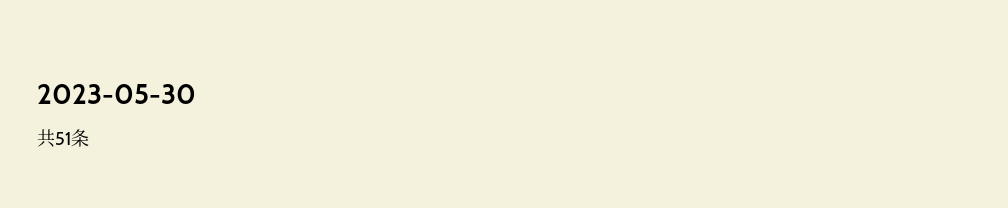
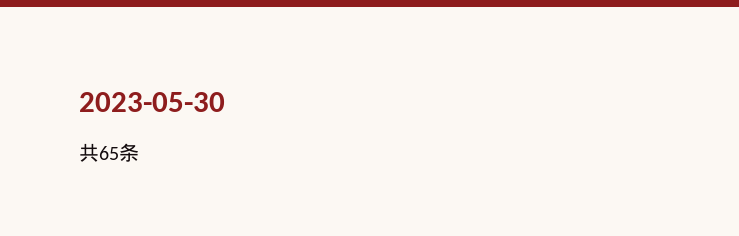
[55,132,71,145] 51 -> [99,146,119,160] 65

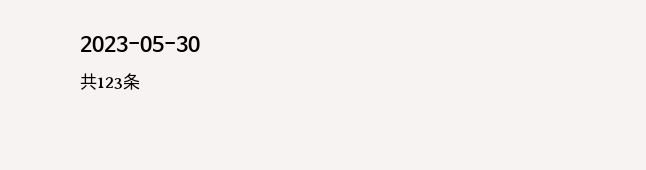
[99,146,119,160] 65 -> [97,77,123,89] 123

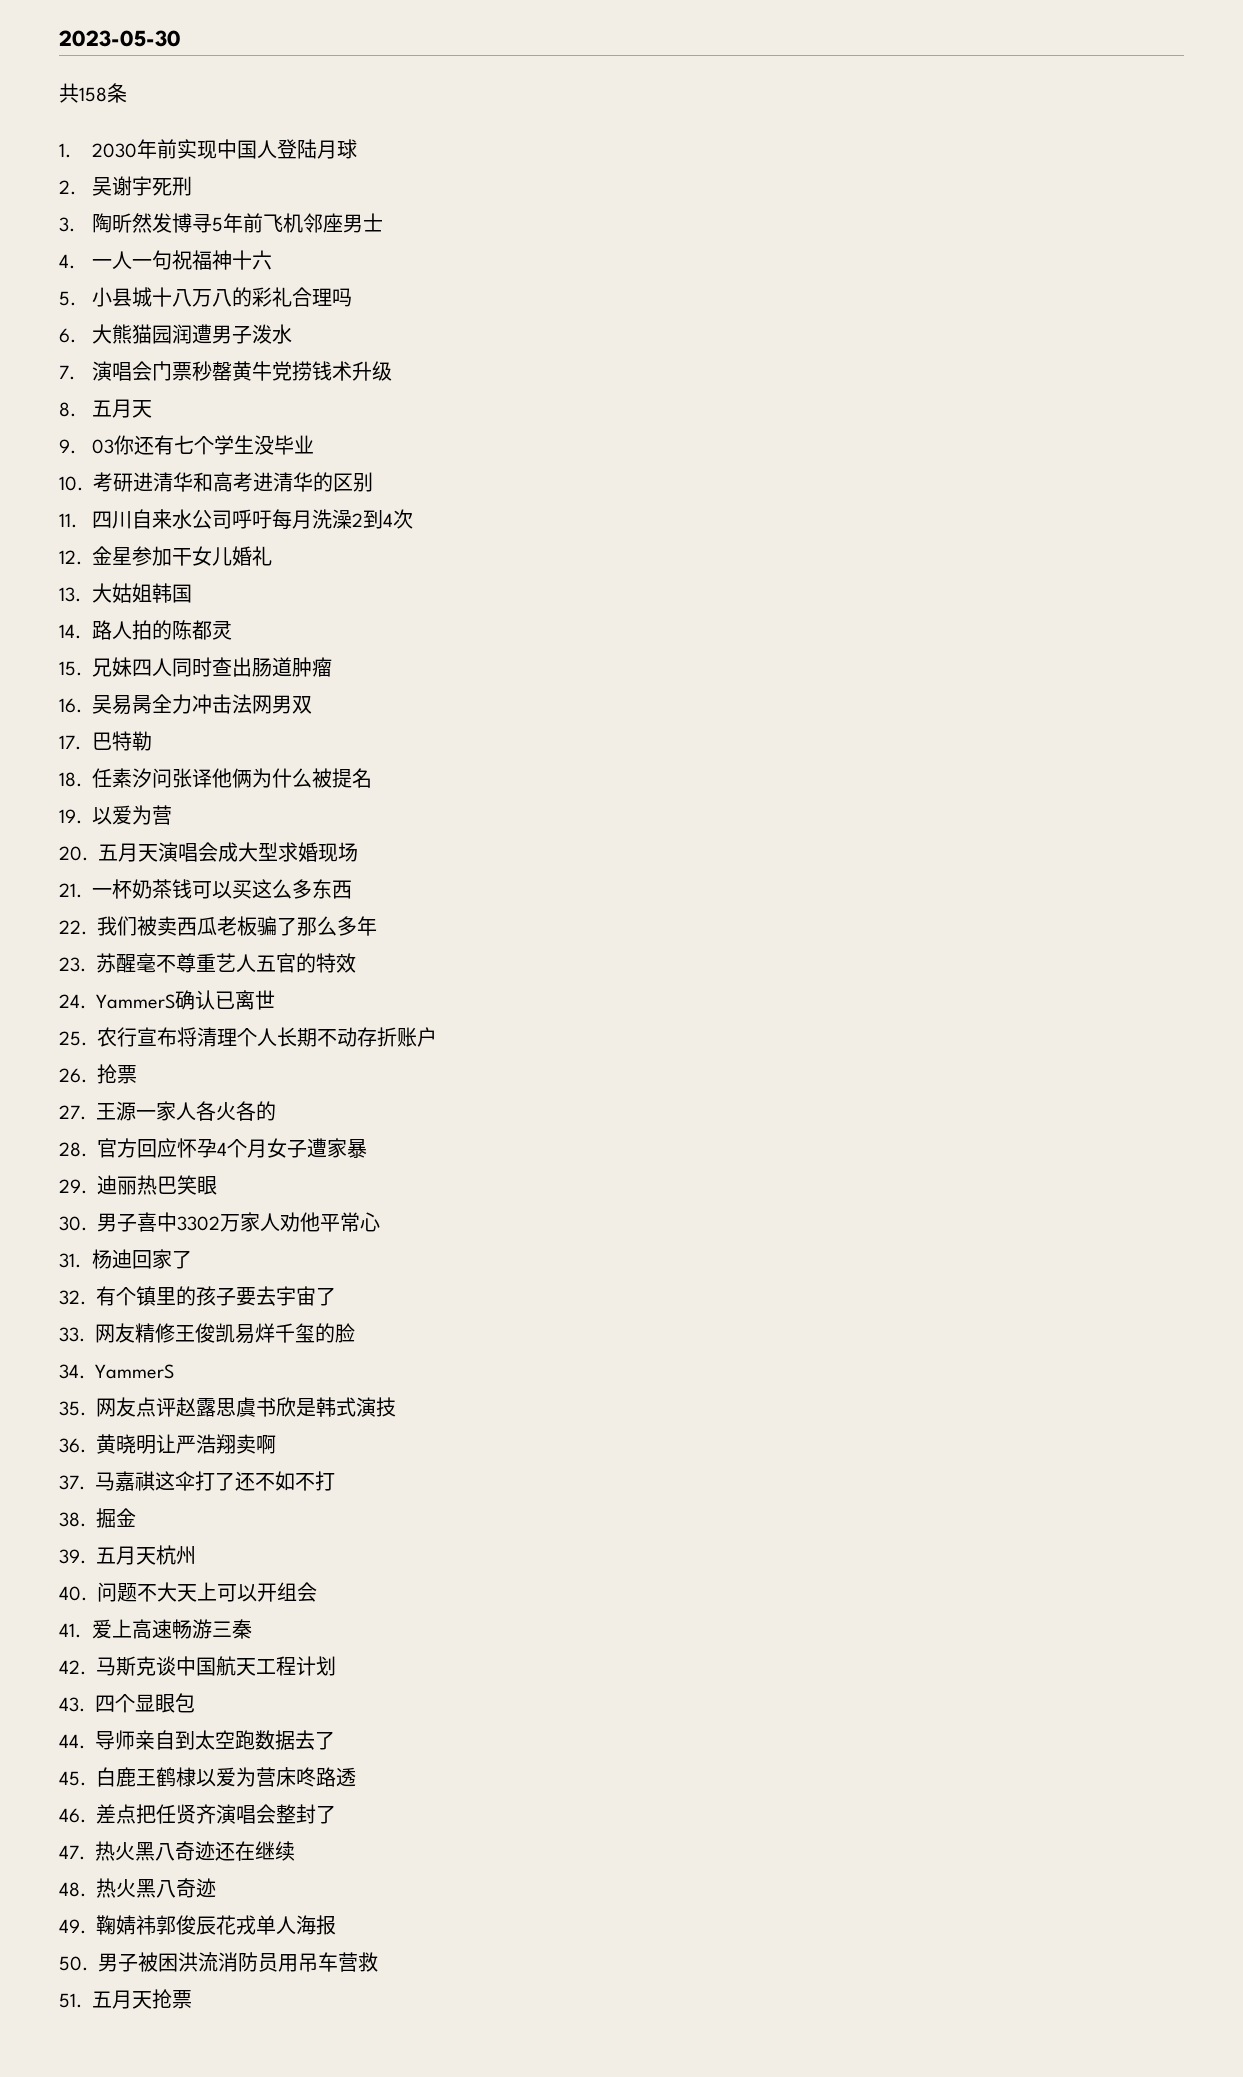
[97,77,123,89] 123 -> [79,87,107,102] 158
(140, 81) none -> [59,139,358,159] [59,176,193,196] [59,213,384,233] [59,250,273,270] [59,287,353,307] [59,324,293,344] [59,361,393,381] [59,399,153,418] [59,435,315,455] [59,472,373,492] [59,509,414,530] [59,546,273,566] [59,583,193,603] [59,620,233,640] [59,657,333,677] [59,694,313,715] [59,731,153,751] [59,768,373,788] [59,805,173,825] [59,842,358,862] [59,879,353,899] [59,916,377,936] [59,953,356,973] [59,990,275,1010] [59,1027,437,1047] [59,1064,137,1084] [59,1101,276,1121] [59,1138,367,1158] [59,1175,217,1195] [59,1212,380,1232] [59,1249,193,1269] [59,1286,336,1306] [59,1323,355,1344] [59,1364,174,1379] [59,1397,396,1417] [59,1434,276,1454] [59,1471,335,1492] [59,1508,136,1528] [59,1545,196,1565] [59,1582,317,1602] [59,1619,253,1639] [59,1656,336,1676] [59,1693,195,1713] [59,1730,335,1750] [59,1767,356,1787] [59,1804,336,1824] [59,1841,295,1861] [59,1878,216,1898] [59,1915,336,1935] [59,1952,378,1972] [59,1989,193,2009] // 1. 2030年前实现中国人登陆月球 // 2.吴谢宇死刑 // 3.陶昕然发博寻5年前飞机邻座男士 // 4.一人一句祝福神十六 // 5.小县城十八万八的彩礼合理吗 // 6.大熊猫园润遭男子泼水 // 7.演唱会门票秒罄黄牛党捞钱术升级 // 8.五月天 // 9. 03你还有七个学生没毕业 // 10.考研进清华和高考进清华的区别 // 11.四川自来水公司呼吁每月洗澡2到4次 // 12.金星参加干女儿婚礼 // 13.大姑姐韩国 // 14.路人拍的陈都灵 // 15.兄妹四人同时查出肠道肿瘤 // 16.吴易昺全力冲击法网男双 // 17.巴特勒 // 18.任素汐问张译他俩为什么被提名 // 19.以爱为营 // 20.五月天演唱会成大型求婚现场 // 21.一杯奶茶钱可以买这么多东西 // 22.我们被卖西瓜老板骗了那么多年 // 23.苏醒毫不尊重艺人五官的特效 // 24. YammerS确认已离世 // 25.农行宣布将清理个人长期不动存折账户 // 26.抢票 // 27.王源一家人各火各的 // 28.官方回应怀孕4个月女子遭家暴 // 29.迪丽热巴笑眼 // 30.男子喜中3302万家人劝他平常心 // 31.杨迪回家了 // 32.有个镇里的孩子要去宇宙了 // 33.网友精修王俊凯易烊千玺的脸 // 34. YammerS // 35.网友点评赵露思虞书欣是韩式演技 // 36.黄晓明让严浩翔卖啊 // 37.马嘉祺这伞打了还不如不打 // 38.掘金 // 39.五月天杭州 // 40.问题不大天上可以开组会 // 41.爱上高速畅游三秦 // 42.马斯克谈中国航天工程计划 // 43.四个显眼包 // 44.导师亲自到太空跑数据去了 // 45.白鹿王鹤棣以爱为营床咚路透 // 46.差点把任贤齐演唱会整封了 // 47.热火黑八奇迹还在继续 // 48.热火黑八奇迹 // 49.鞠婧祎郭俊辰花戎单人海报 // 50.男子被困洪流消防员用吊车营救 // 51.五月天抢票

